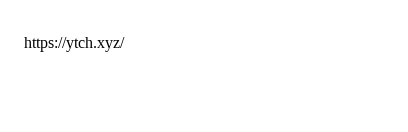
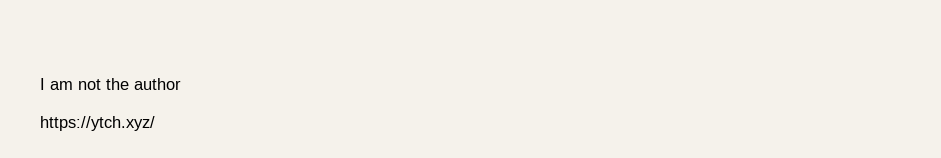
(24, 44) none -> [40,78,181,90] I am not the author //

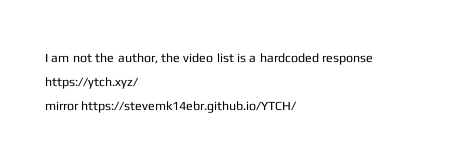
[134,78,181,90] author -> [117,53,374,65] author, the video list is a hardcoded response
(155, 123) none -> [45,101,298,113] // mirror https://stevemk14ebr.github.io/YTCH/

